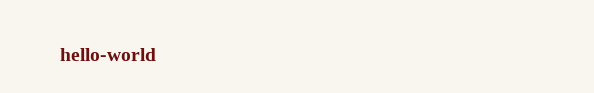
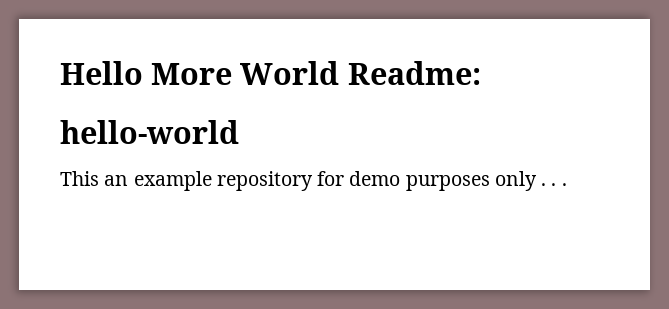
[60,48,156,61] hello-world -> [60,61,481,85] [60,120,239,144] [60,171,567,191] Hello More World Readme: // hello-world // This an example repository for demo purposes only . . .

